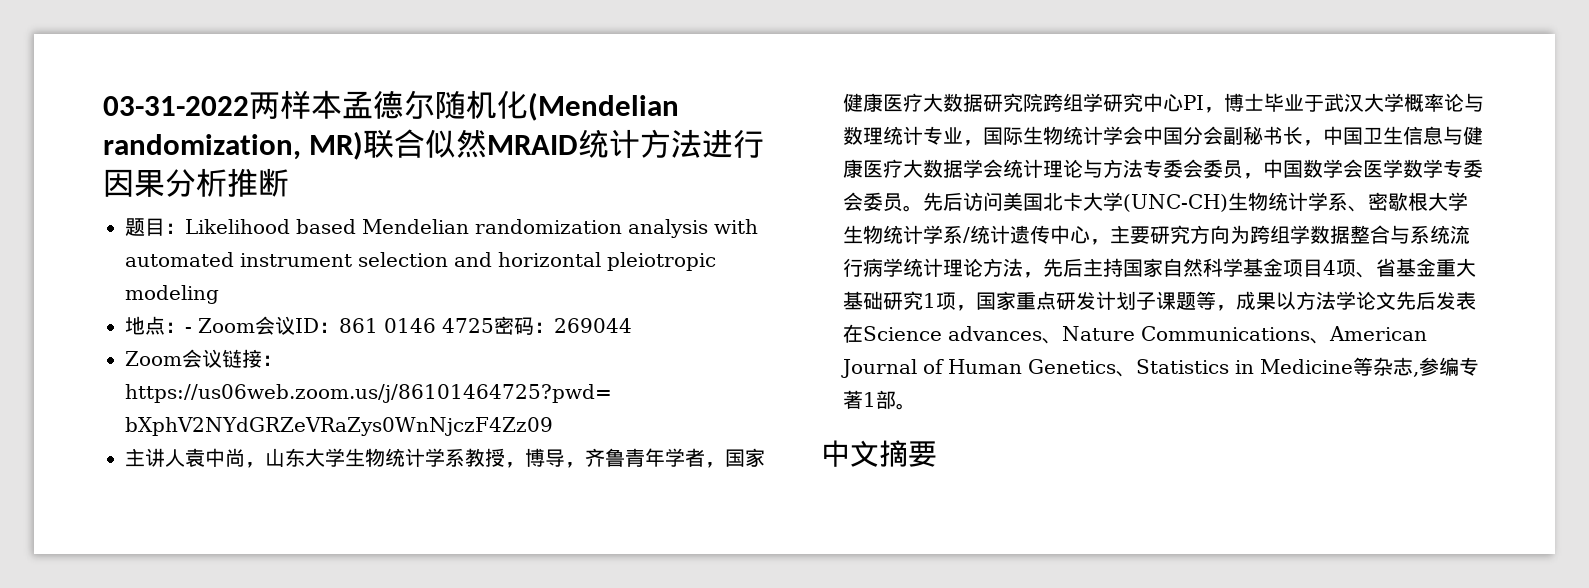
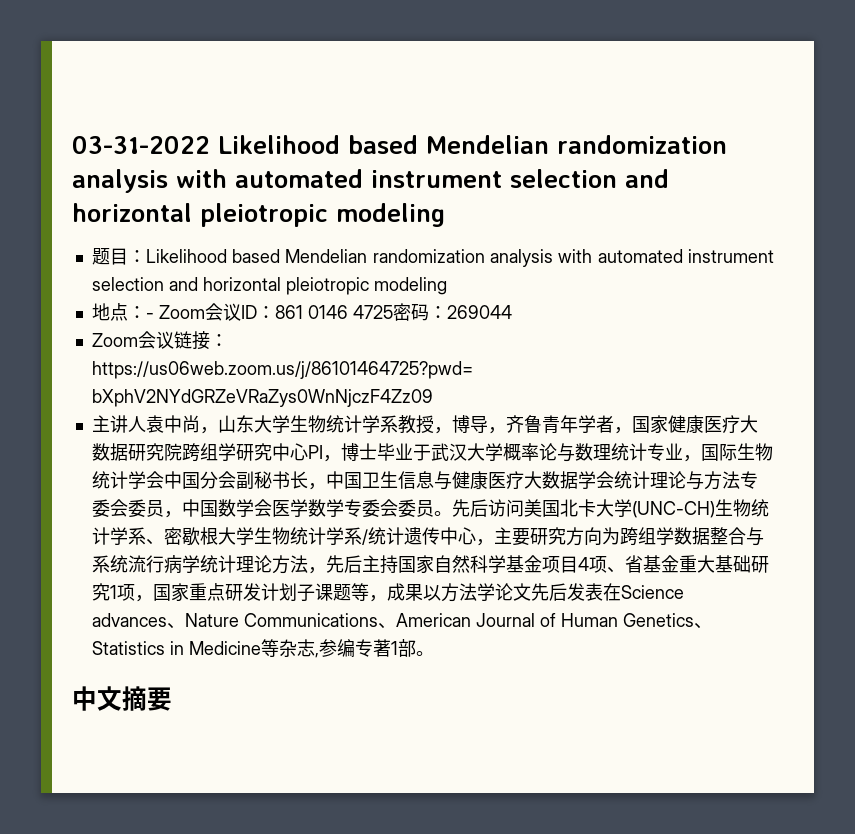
[249,90,679,121] [103,129,765,160] [103,168,289,197] 两样本孟德尔随机化(Mendelian randomization, MR)联合似然MRAID统计方法进行因果分析推断 -> [218,135,727,154] [72,169,669,193] [72,203,445,227] Likelihood based Mendelian randomization analysis with automated instrument selection and horizontal pleiotropic modeling

